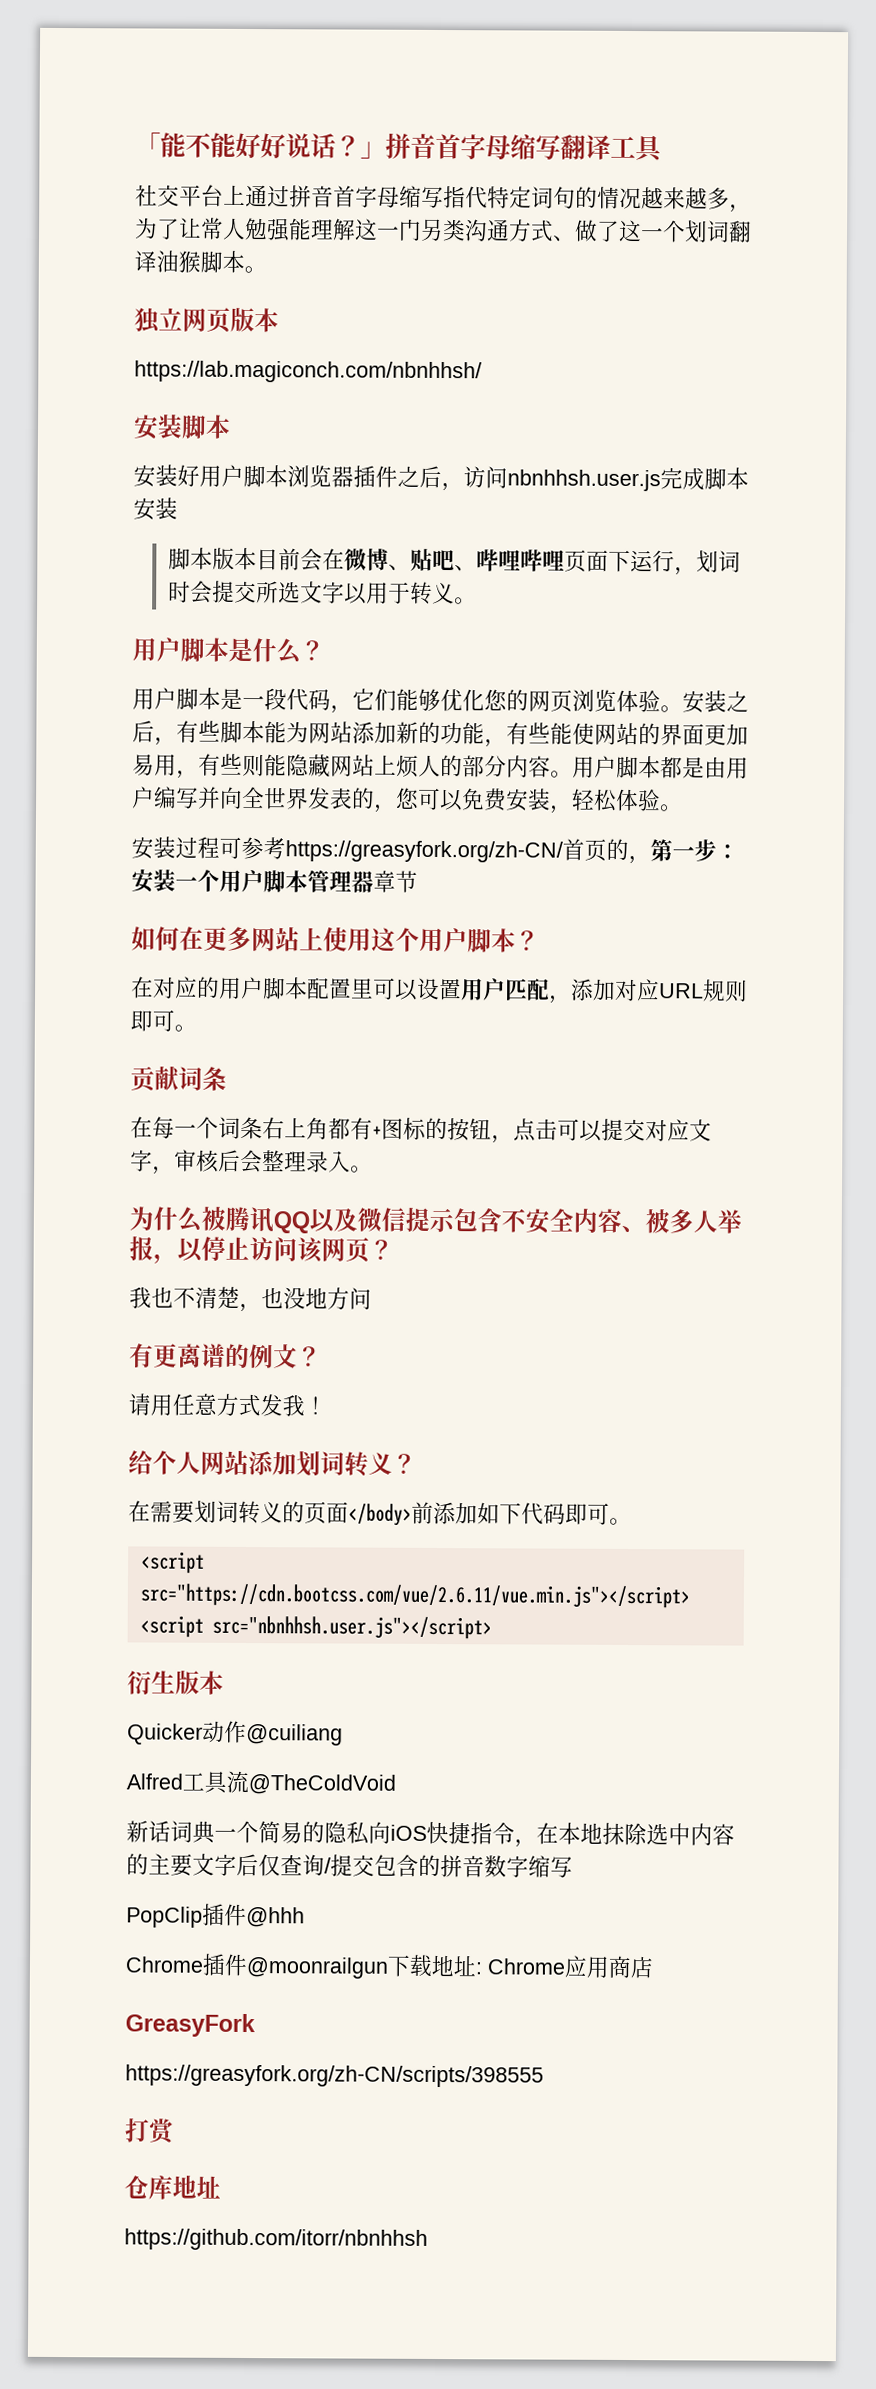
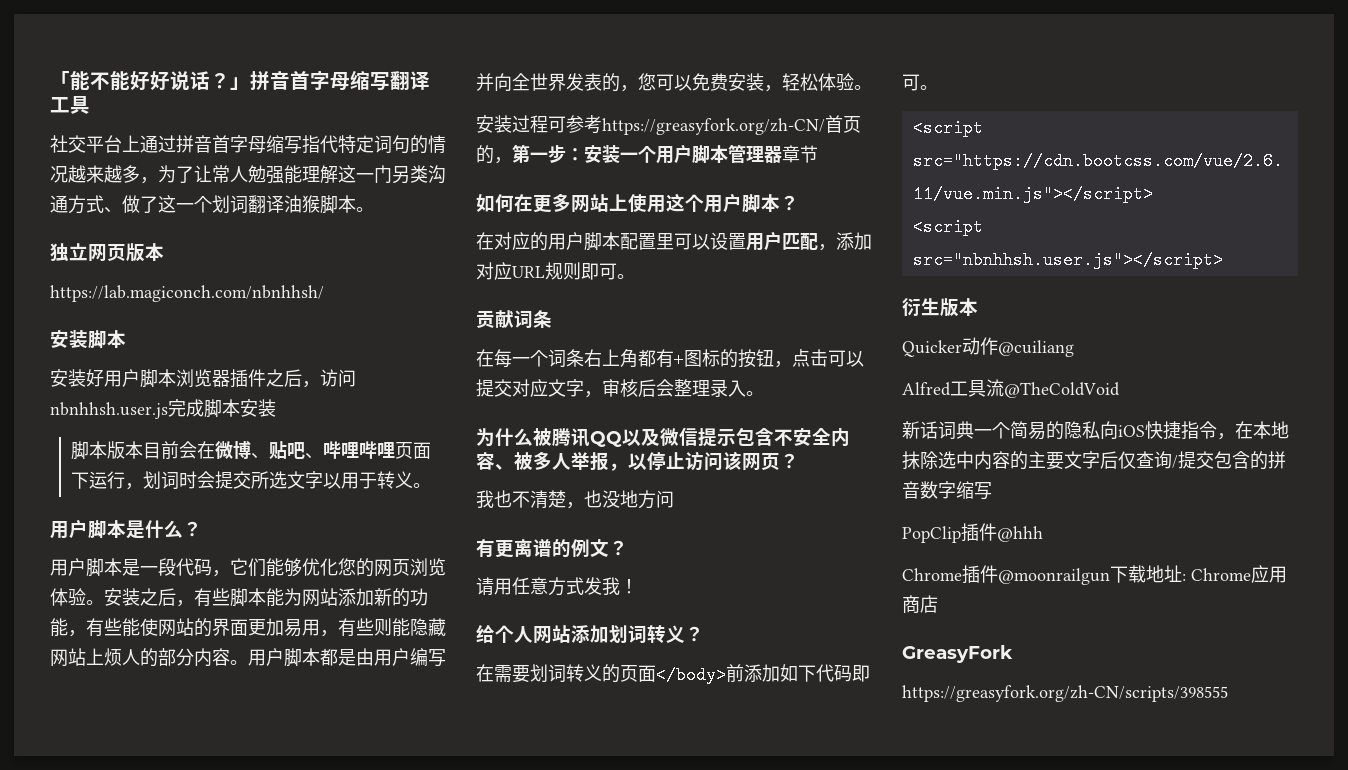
[125,2118,176,2145] [124,2175,221,2200] [124,2228,428,2251] // 打赏 // 仓库地址 // https://github.com/itorr/nbnhhsh -> (1228, 693) none

